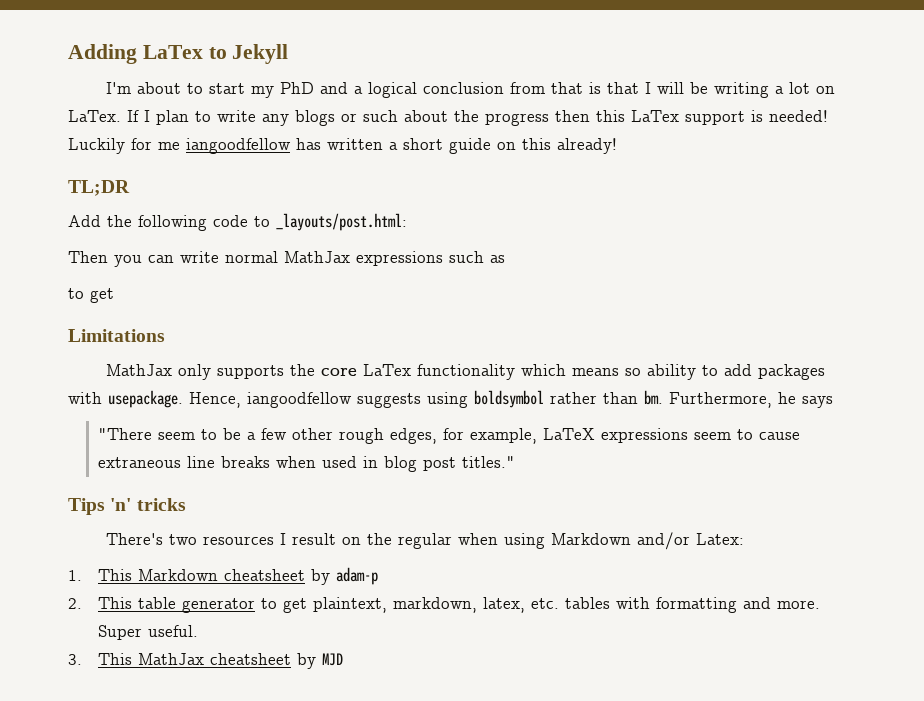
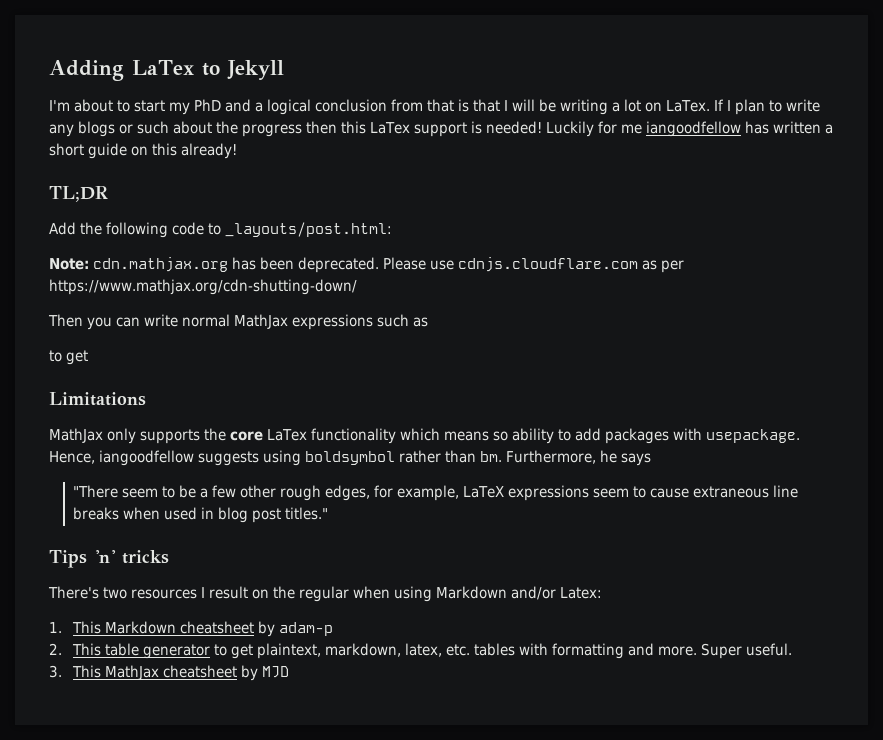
(407, 222) none -> [49,257,684,273] [49,279,357,295] // Note: cdn.mathjax.org has been deprecated. Please use cdnjs.cloudflare.com as per https://www.mathjax.org/cdn-shutting-down/

